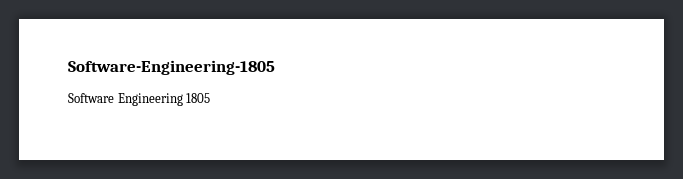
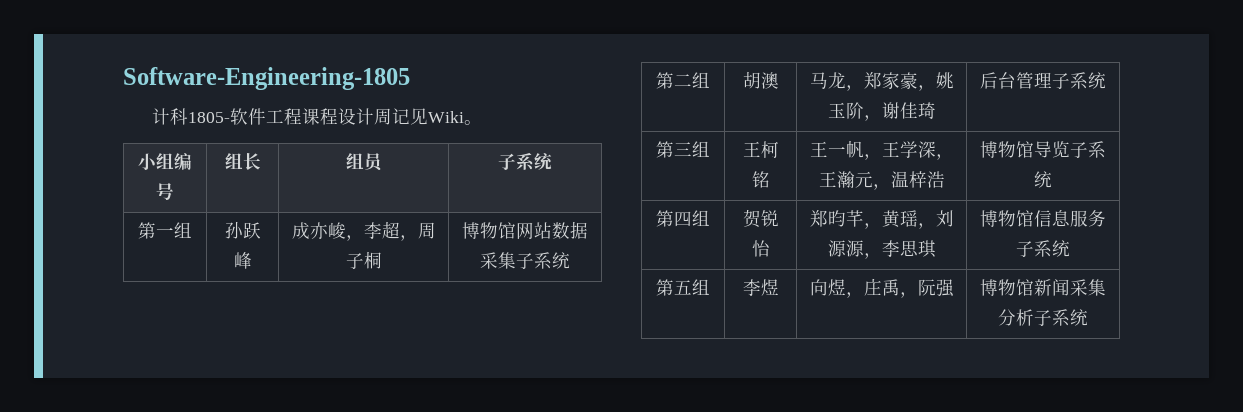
[68,93,211,106] Software Engineering 1805 -> [152,108,483,125] [138,153,192,170] [156,183,174,200] [224,153,261,171] [345,153,384,172] [498,152,553,171] [138,222,192,239] [224,221,261,239] [233,252,252,269] [291,221,436,241] [345,251,382,269] [462,221,588,240] [480,252,570,269] [656,72,710,89] [742,71,779,89] [809,72,954,91] [827,102,936,121] [980,72,1106,89] [656,141,710,158] [742,141,779,158] [751,171,770,188] [809,140,954,160] [818,171,945,190] [980,141,1106,158] [1034,171,1052,188] [656,210,710,227] [742,209,779,228] [751,240,770,257] [809,210,954,229] [827,240,936,259] [980,210,1106,227] [1016,240,1070,257] [656,279,710,296] [742,279,779,296] [809,278,954,298] [980,279,1106,296] [998,309,1088,326] 计科1805-软件工程课程设计周记见Wiki。 // 小组编号 | 组长 | 组员 | 子系统 // 第一组 | 孙跃峰 | 成亦峻，李超，周子桐 | 博物馆网站数据采集子系统 // 第二组 | 胡澳 | 马龙，郑家豪，姚玉阶，谢佳琦 | 后台管理子系统 // 第三组 | 王柯铭 | 王一帆，王学深，王瀚元，温梓浩 | 博物馆导览子系统 // 第四组 | 贺锐怡 | 郑昀芊，黄瑶，刘源源，李思琪 | 博物馆信息服务子系统 // 第五组 | 李煜 | 向煜，庄禹，阮强 | 博物馆新闻采集分析子系统

